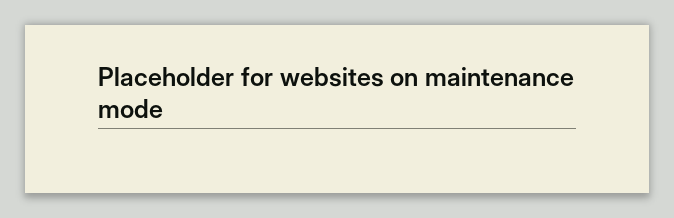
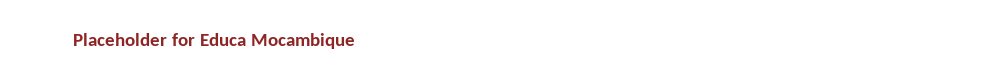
[279,67,574,87] [98,99,163,118] websites on maintenance mode -> [199,33,355,49] Educa Mocambique

